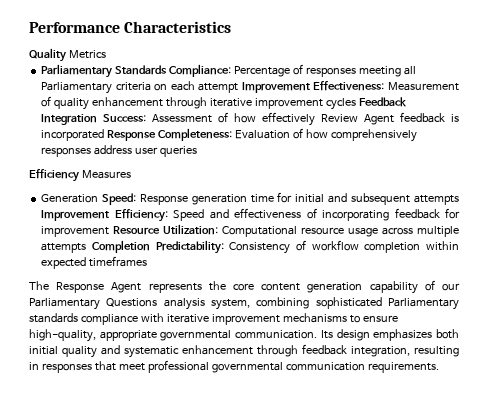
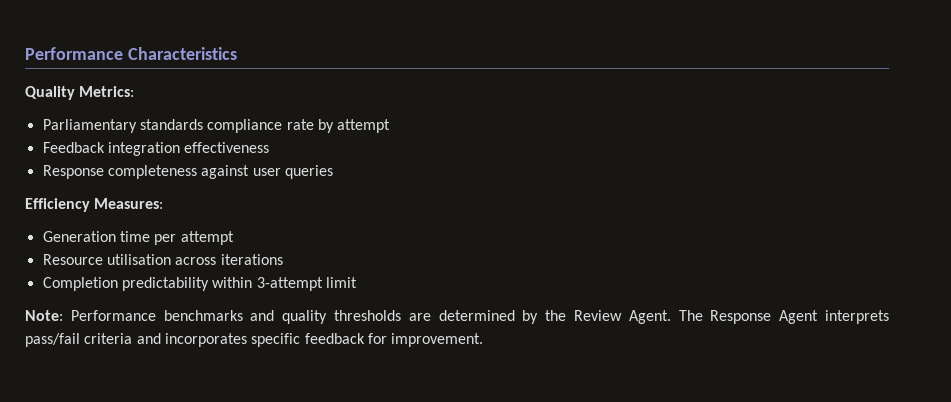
[68,50,106,59] [41,64,416,78] [41,81,459,94] [41,96,407,110] [41,112,459,126] [41,128,417,142] [41,145,133,157] Metrics // Parliamentary Standards Compliance: Percentage of responses meeting all Parliamentary criteria on each attempt Improvement Effectiveness: Measurement of quality enhancement through iterative improvement cycles Feedback Integration Success: Assessment of how effectively Review Agent feedback is incorporated Response Completeness: Evaluation of how comprehensively responses address -> [79,86,135,97] [42,119,391,133] [42,142,270,156] [42,165,250,179] Metrics: // Parliamentary standards compliance rate by attempt // Feedback integration effectiveness // Response completeness against
[81,170,131,179] Measures -> [94,198,164,209] Measures:
[101,192,459,205] [41,208,461,222] [41,224,459,237] [41,240,459,254] [41,256,148,269] [29,280,460,294] [29,297,459,310] [29,313,398,325] [29,329,459,342] [29,344,459,358] [29,360,439,373] Speed: Response generation time for initial and subsequent attempts Improvement Efficiency: Speed and effectiveness of incorporating feedback for improvement Resource Utilization: Computational resource usage across multiple attempts Completion Predictability: Consistency of workflow completion within expected timeframes // The Response Agent represents the core content generation capability of our Parliamentary Questions analysis system, combining sophisticated Parliamentary standards compliance with iterative improvement mechanisms to ensure high-quality, appropriate governmental communication. Its design emphasizes both initial quality and systematic enhancement through feedback integration, resulting in responses that meet professional governmental communication requirements. -> [119,231,234,245] [42,254,283,265] [42,277,357,291] [25,310,889,324] [25,333,484,347] time per attempt // Resource utilisation across iterations // Completion predictability within 3-attempt limit // Note: Performance benchmarks and quality thresholds are determined by the Review Agent. The Response Agent interprets pass/fail criteria and incorporates specific feedback for improvement.

